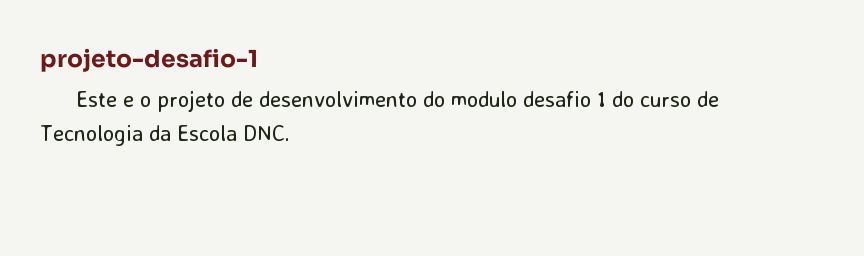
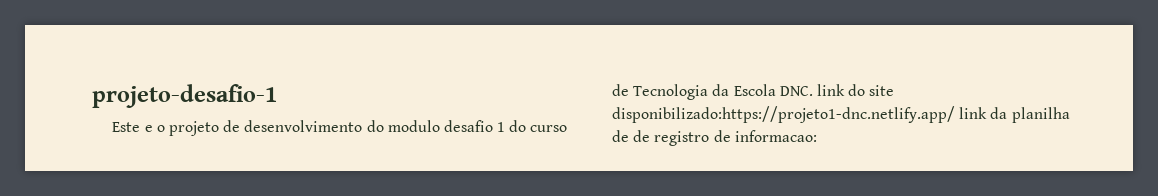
(290, 133) none -> [816,84,895,96] [612,106,1070,123] [612,130,817,146] link do site disponibilizado:https://projeto1-dnc.netlify.app/ link da planilha de de registro de informacao:

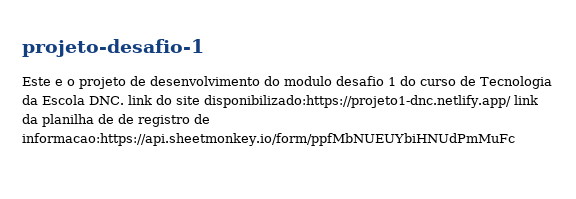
[734,130,817,142] informacao: -> [22,133,515,146] informacao:https://api.sheetmonkey.io/form/ppfMbNUEUYbiHNUdPmMuFc

